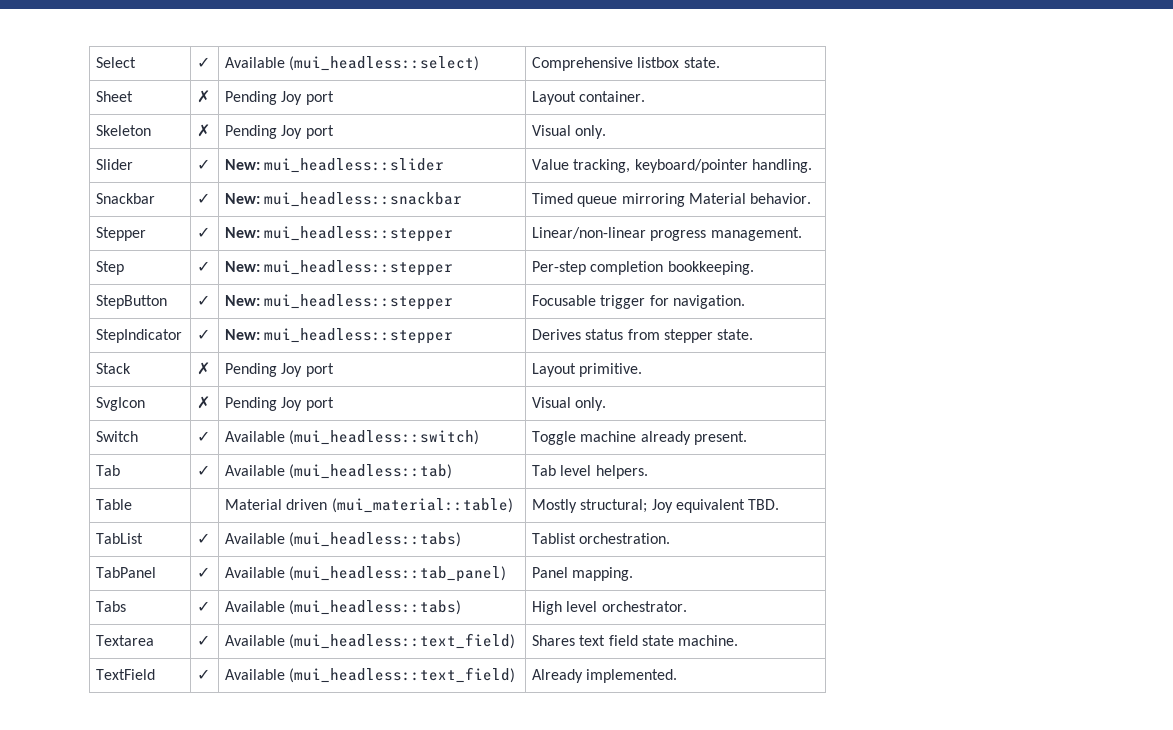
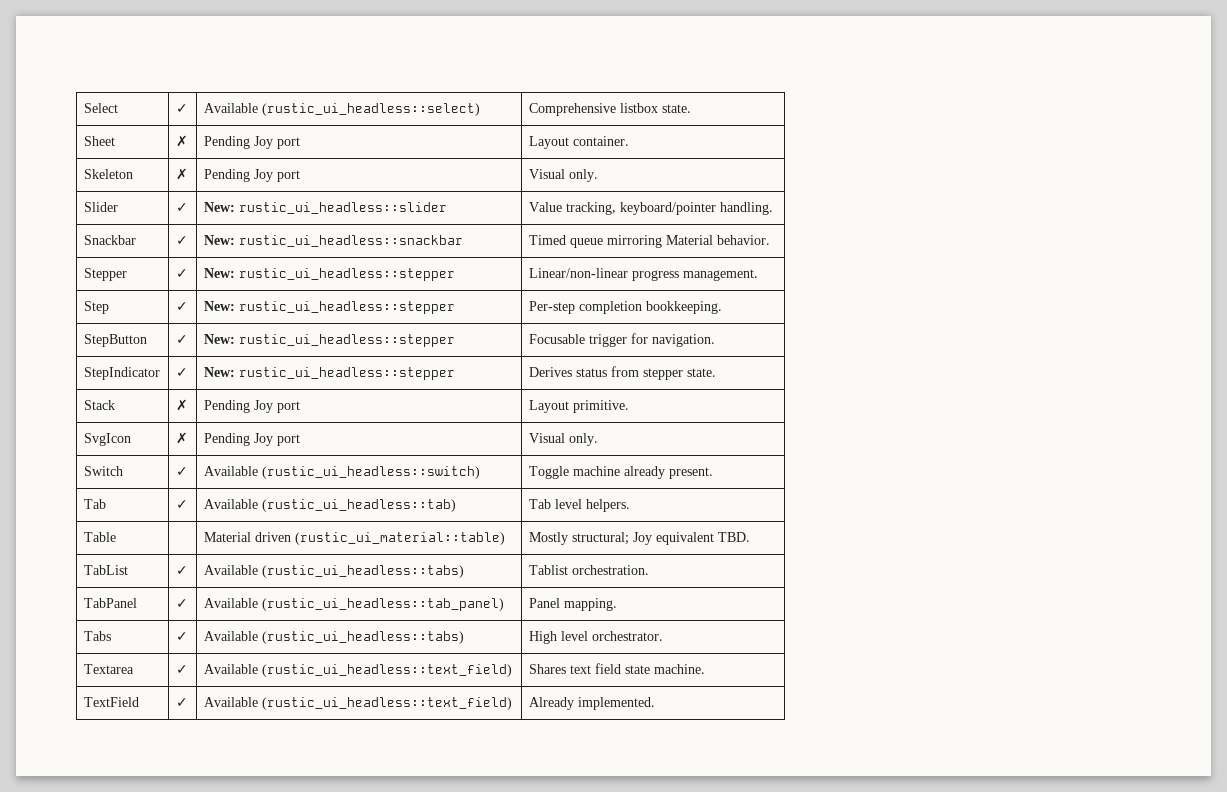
[289,56,480,71] (mui_headless::select) -> [261,103,480,116] (rustic_ui_headless::select)
[264,158,445,173] mui_headless::slider -> [238,202,447,214] rustic_ui_headless::slider
[264,192,463,207] mui_headless::snackbar -> [238,235,463,247] rustic_ui_headless::snackbar
[264,226,454,242] mui_headless::stepper -> [238,268,455,281] rustic_ui_headless::stepper
[264,260,454,276] mui_headless::stepper -> [238,301,455,314] rustic_ui_headless::stepper
[264,294,454,310] mui_headless::stepper -> [238,334,455,347] rustic_ui_headless::stepper
[264,328,454,344] mui_headless::stepper -> [238,367,455,380] rustic_ui_headless::stepper
[289,430,480,445] (mui_headless::switch) -> [261,466,480,479] (rustic_ui_headless::switch)
[289,464,453,479] (mui_headless::tab) -> [261,499,456,512] (rustic_ui_headless::tab)
[331,498,513,513] (mui_material::table) -> [294,532,505,545] (rustic_ui_material::table)
[289,532,462,547] (mui_headless::tabs) -> [261,565,464,578] (rustic_ui_headless::tabs)
[289,566,507,582] (mui_headless::tab_panel) -> [261,598,504,611] (rustic_ui_headless::tab_panel)
[289,600,462,615] (mui_headless::tabs) -> [261,631,464,644] (rustic_ui_headless::tabs)
[289,633,516,649] (mui_headless::text_field) -> [261,664,512,677] (rustic_ui_headless::text_field)
[289,667,516,683] (mui_headless::text_field) -> [261,697,512,710] (rustic_ui_headless::text_field)

